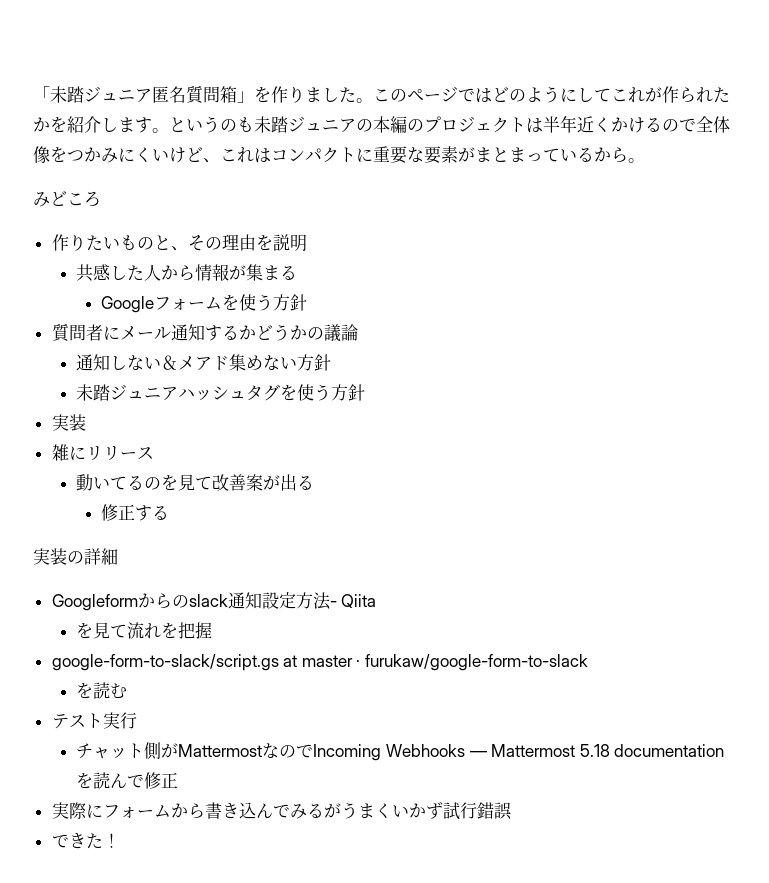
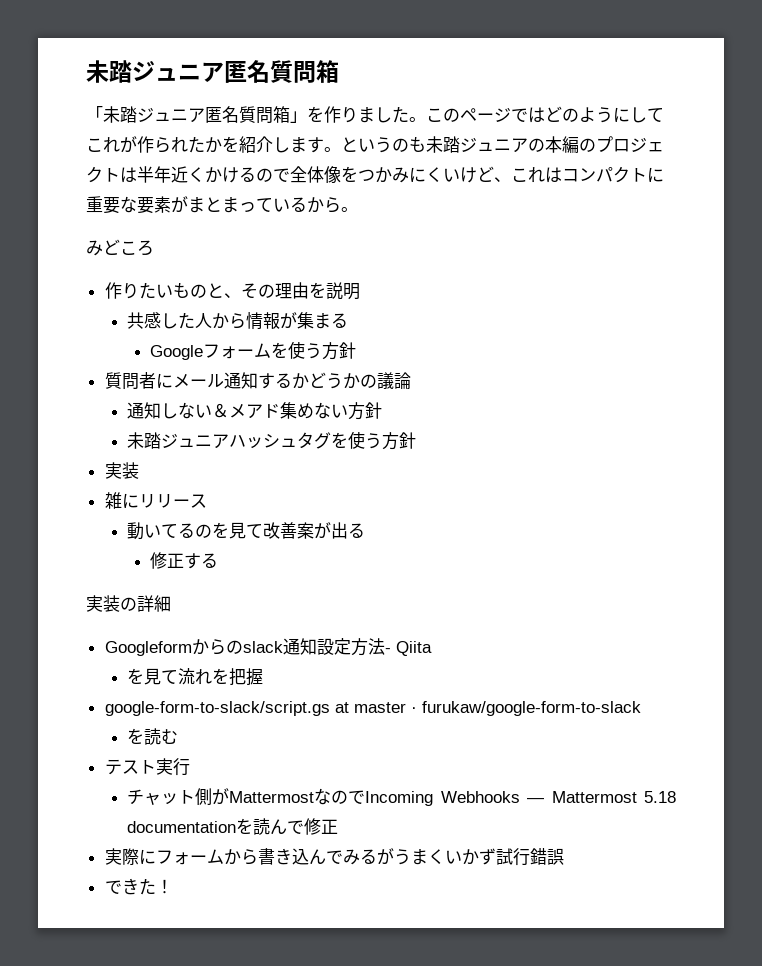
(33, 93) none -> [86,60,339,83] 未踏ジュニア匿名質問箱 //

